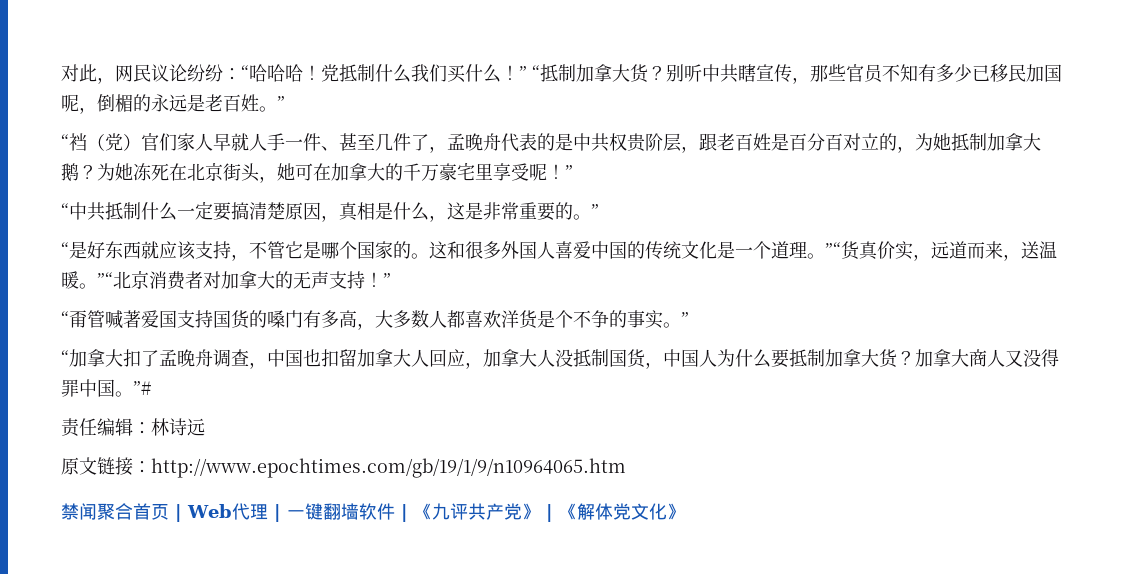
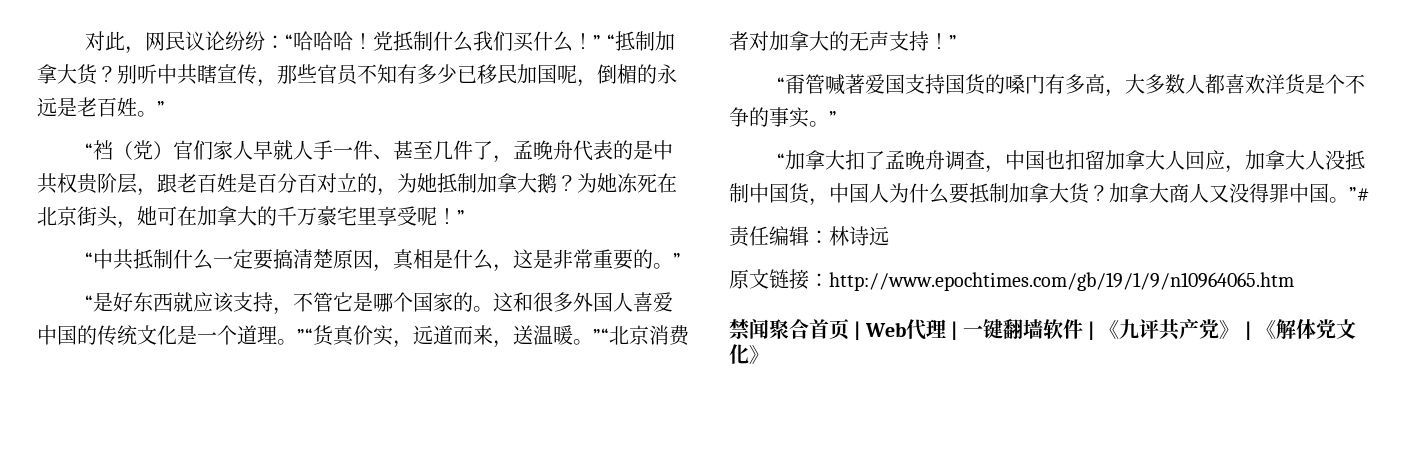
(609, 358) none -> [749,183,769,203] 中

